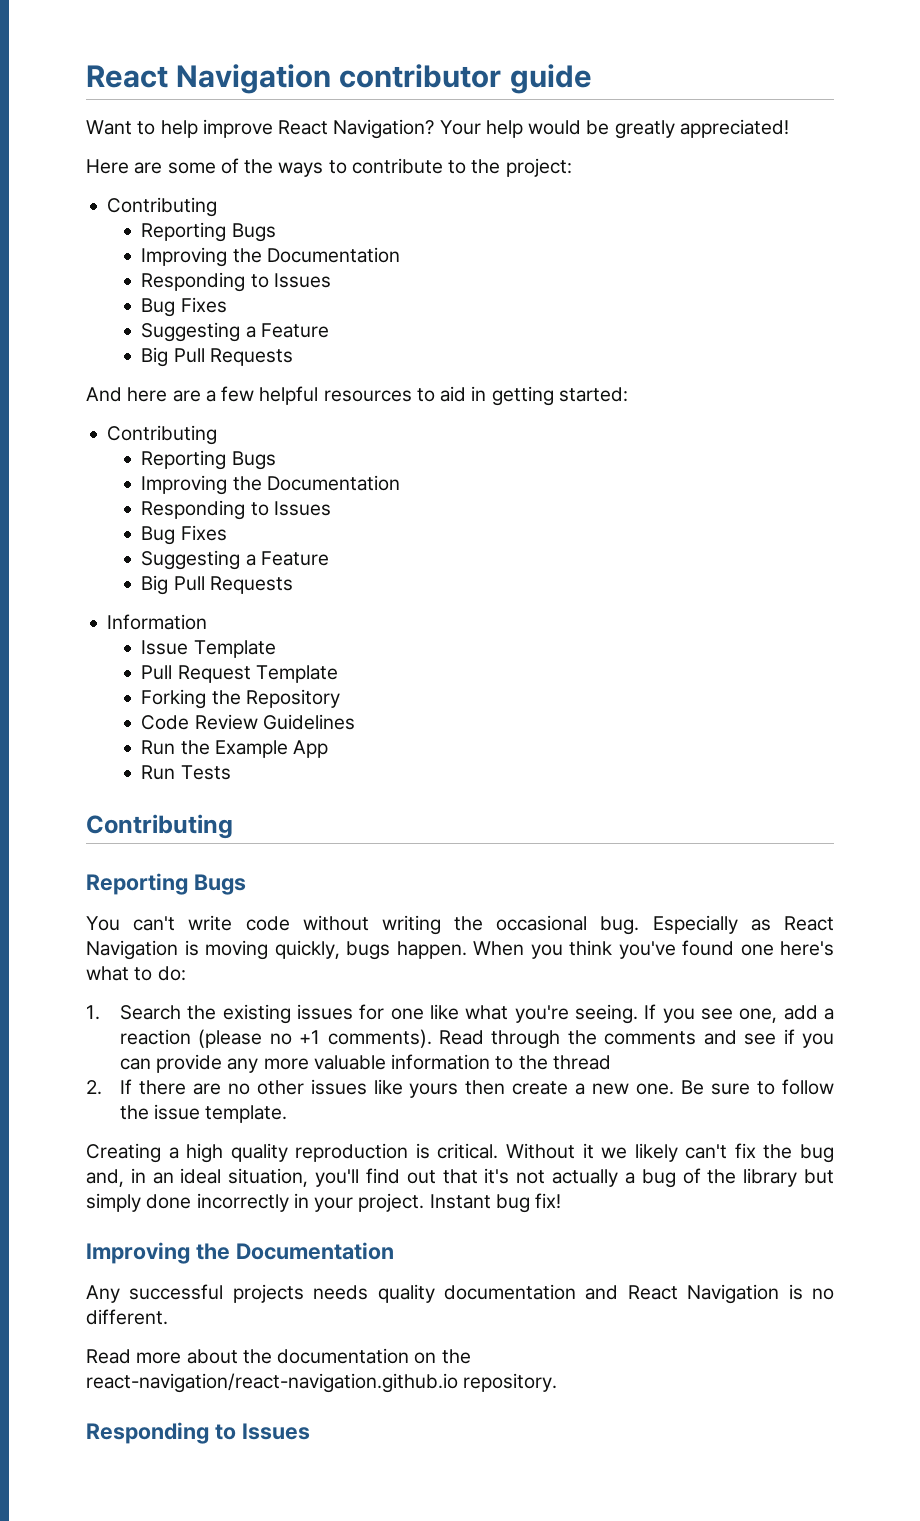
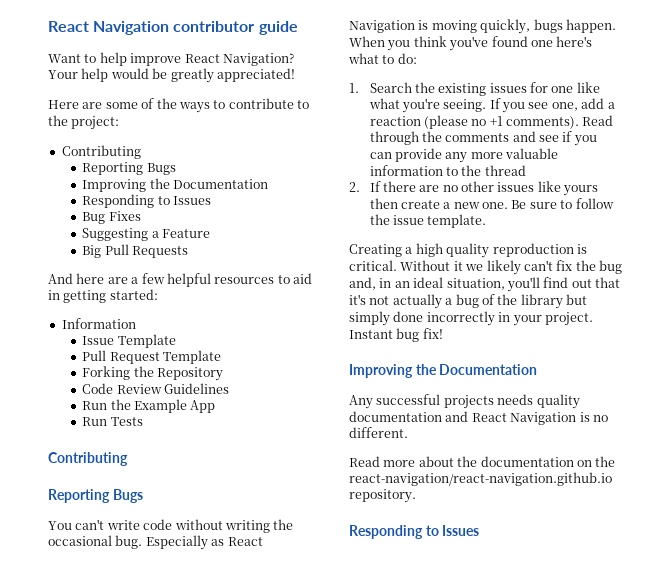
[107,425,218,445] [141,450,276,470] [141,475,400,495] [141,500,331,520] [141,525,227,545] [141,550,329,570] [141,575,293,595] // Contributing // Reporting Bugs // Improving the Documentation // Responding to Issues // Bug Fixes // Suggesting a Feature // Big Pull Requests -> (158, 294) none

